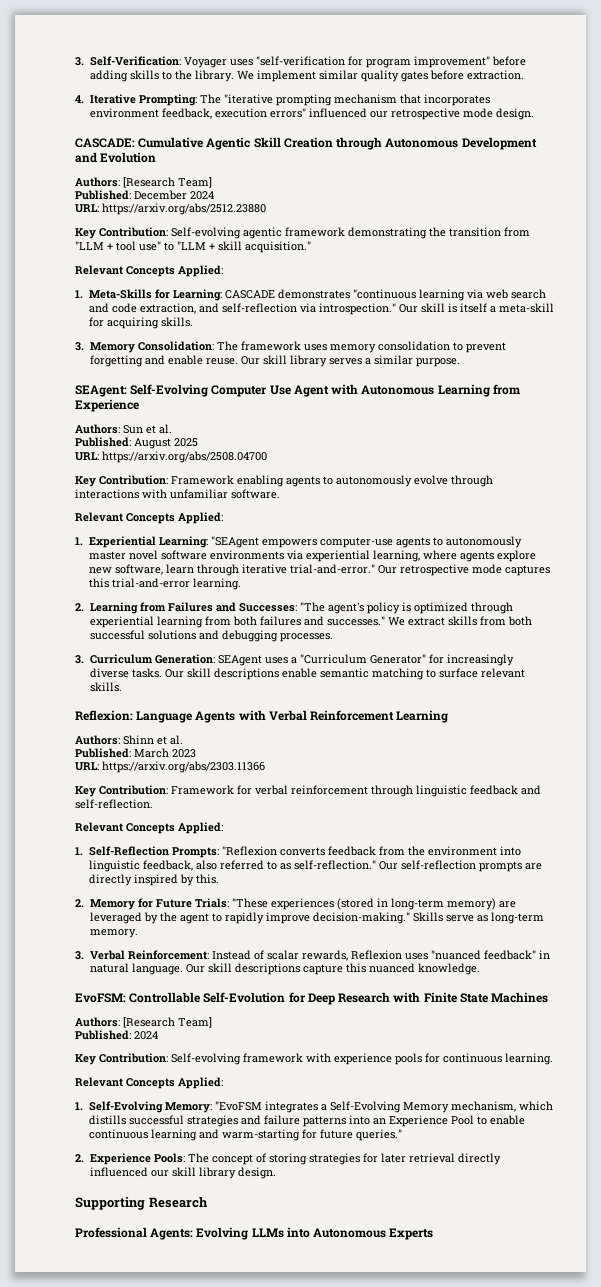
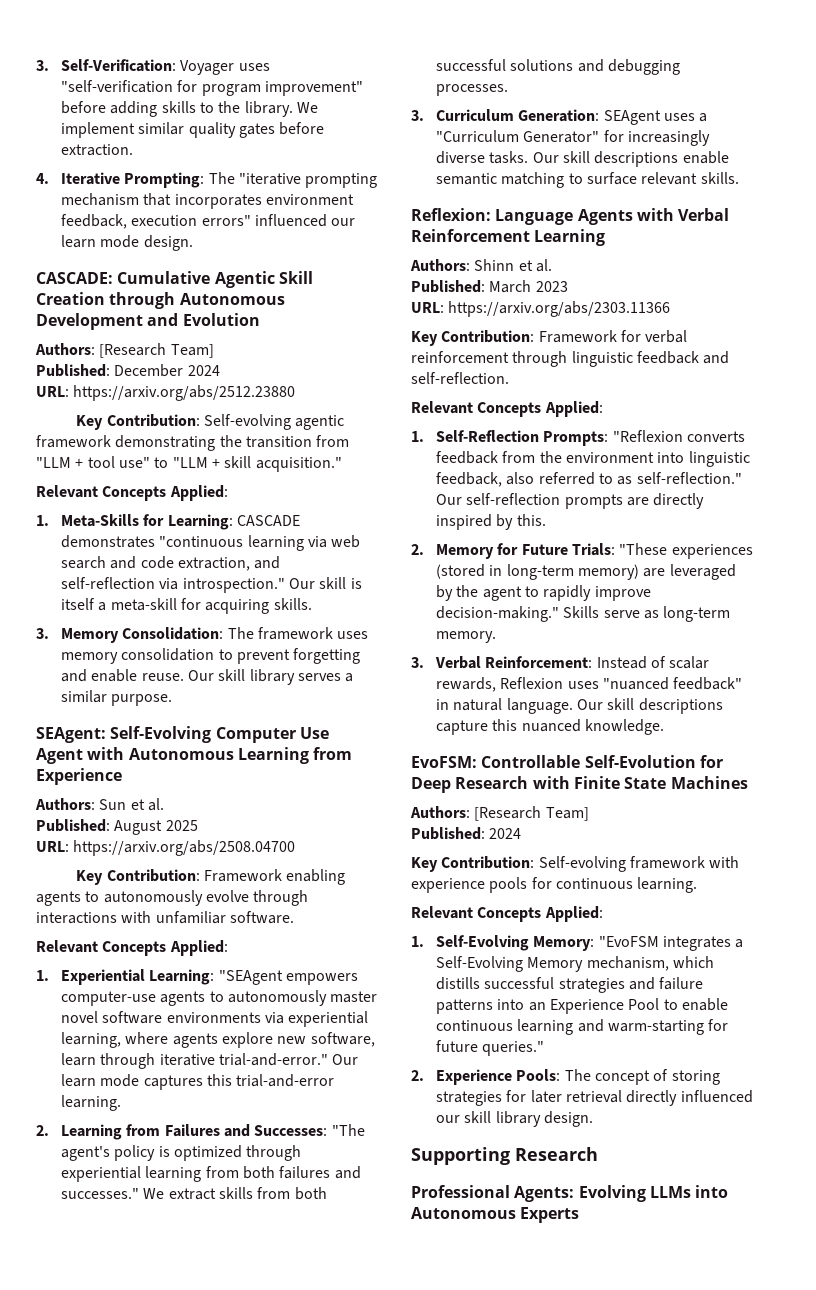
[390,108,460,120] retrospective -> [61,235,97,248] learn
[399,564,469,576] retrospective -> [61,1074,97,1087] learn

